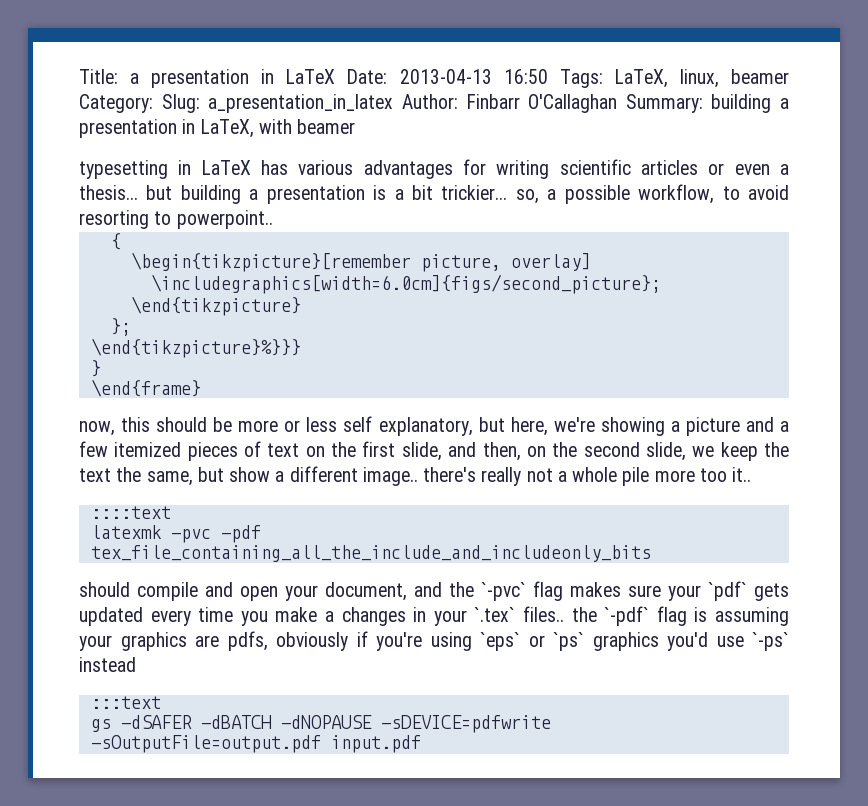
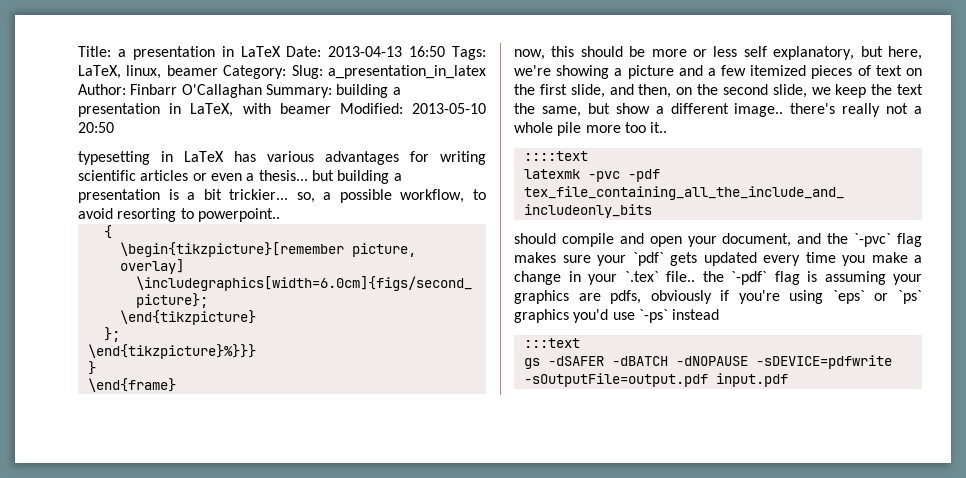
(356, 126) none -> [339,103,487,114] [78,122,114,133] Modified: 2013-05-10 20:50
[341,607,406,626] changes -> [514,271,561,285] change
[523,606,564,622] files.. -> [666,271,695,282] file..

